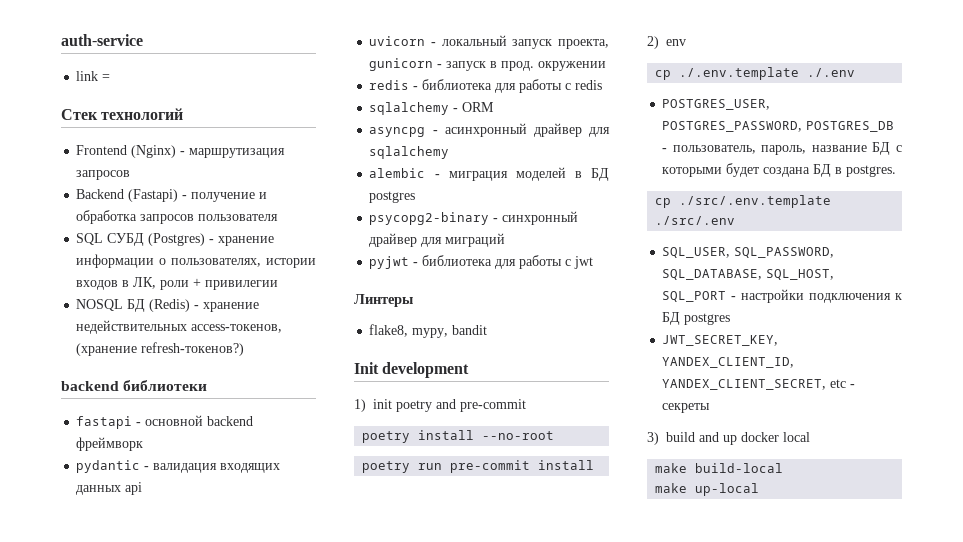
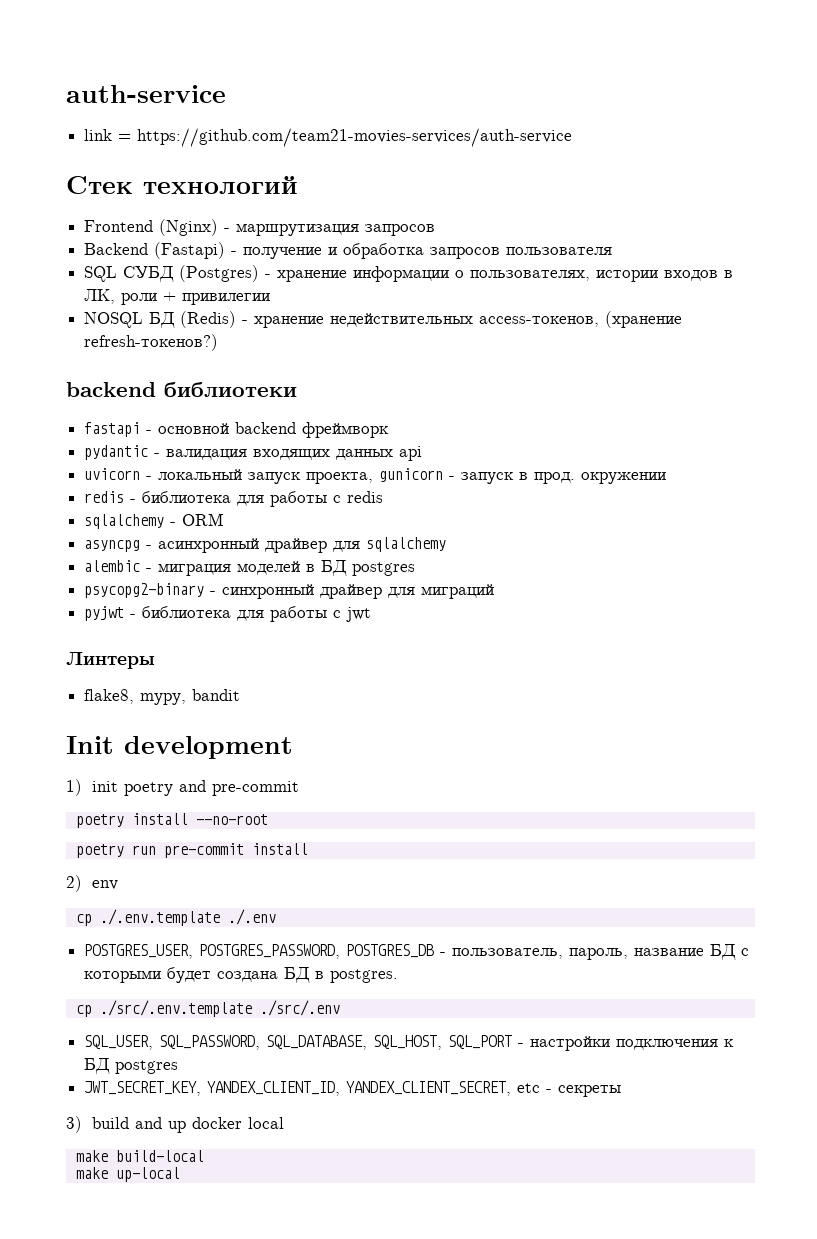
(111, 77) none -> [137,128,573,147] https://github.com/team21-movies-services/auth-service

